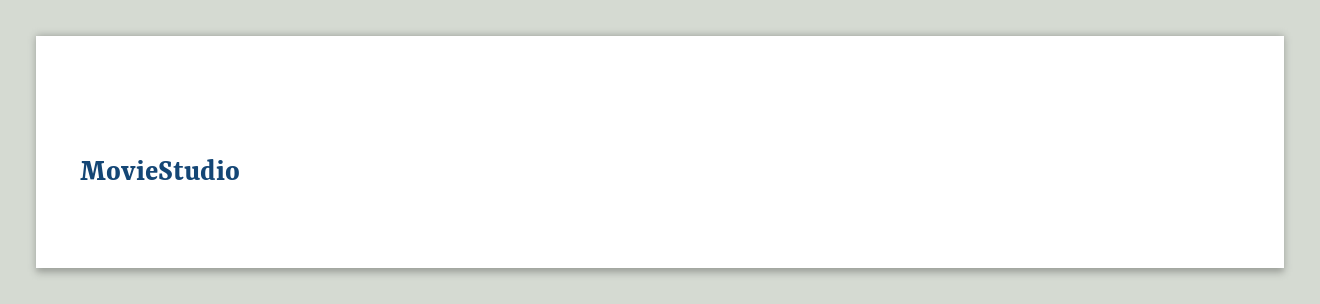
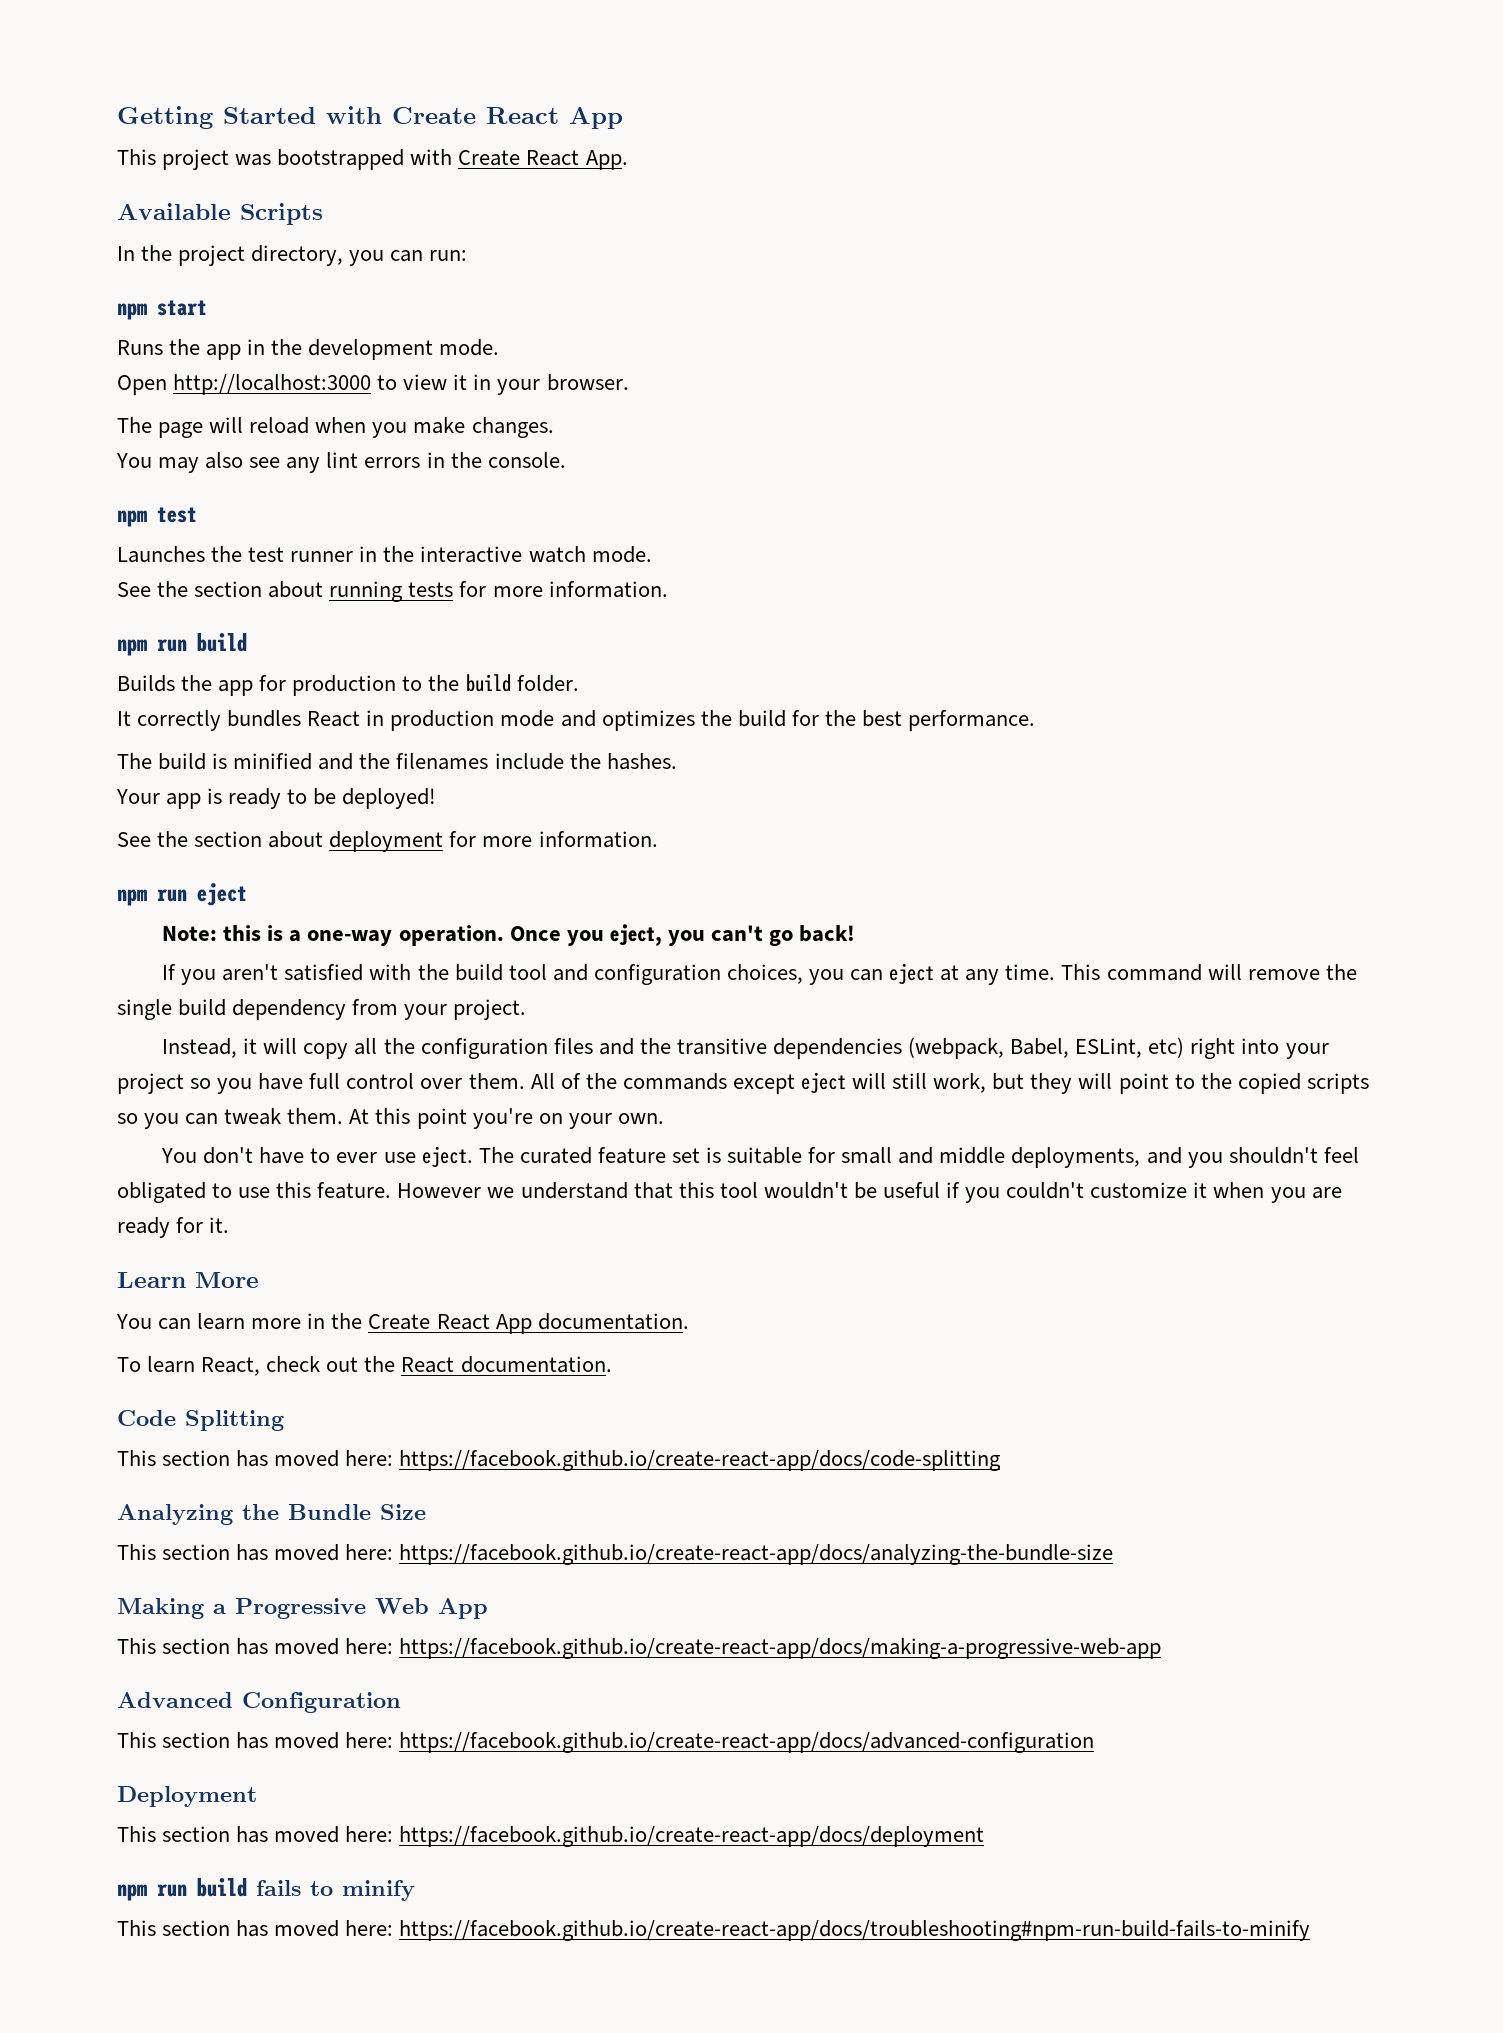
[80,159,240,180] MovieStudio -> [117,106,623,129] [117,149,628,170] [117,203,323,225] [117,245,468,266] [117,300,207,320] [117,339,500,360] [117,374,629,395] [117,417,554,438] [116,452,566,473] [117,507,197,527] [117,546,652,563] [117,581,668,602] [117,633,247,656] [117,674,579,696] [117,710,1036,731] [117,753,677,770] [116,788,437,809] [117,831,658,852] [117,883,247,906] [162,924,856,946] [162,963,1357,985] [117,999,527,1020] [162,1037,1329,1059] [117,1072,1369,1094] [117,1108,664,1129] [161,1146,1359,1168] [117,1182,1342,1203] [117,1217,230,1238] [117,1272,259,1288] [116,1313,689,1334] [117,1356,612,1376] [117,1410,284,1431] [117,1450,1002,1471] [117,1504,426,1525] [117,1544,1114,1565] [117,1598,488,1619] [117,1638,1162,1659] [117,1692,401,1713] [117,1732,1095,1753] [117,1786,257,1807] [117,1826,985,1847] [117,1878,415,1901] [117,1920,1311,1941] Getting Started with Create React App // This project was bootstrapped with Create React App. // Available Scripts // In the project directory, you can run: // npm start // Runs the app in the development mode. // Open http://localhost:3000 to view it in your browser. // The page will reload when you make changes. // You may also see any lint errors in the console. // npm test // Launches the test runner in the interactive watch mode. // See the section about running tests for more information. // npm run build // Builds the app for production to the build folder. // It correctly bundles React in production mode and optimizes the build for the best performance. // The build is minified and the filenames include the hashes. // Your app is ready to be deployed! // See the section about deployment for more information. // npm run eject // Note: this is a one-way operation. Once you eject, you can't go back! // If you aren't satisfied with the build tool and configuration choices, you can eject at any time. This command will remove the single build dependency from your project. // Instead, it will copy all the configuration files and the transitive dependencies (webpack, Babel, ESLint, etc) right into your project so you have full control over them. All of the commands except eject will still work, but they will point to the copied scripts so you can tweak them. At this point you're on your own. // You don't have to ever use eject. The curated feature set is suitable for small and middle deployments, and you shouldn't feel obligated to use this feature. However we understand that this tool wouldn't be useful if you couldn't customize it when you are ready for it. // Learn More // You can learn more in the Create React App documentation. // To learn React, check out the React documentation. // Code Splitting // This section has moved here: https://facebook.github.io/create-react-app/docs/code-splitting // Analyzing the Bundle Size // This section has moved here: https://facebook.github.io/create-react-app/docs/analyzing-the-bundle-size // Making a Progressive Web App // This section has moved here: https://facebook.github.io/create-react-app/docs/making-a-progressive-web-app // Advanced Configuration // This section has moved here: https://facebook.github.io/create-react-app/docs/advanced-configuration // Deployment // This section has moved here: https://facebook.github.io/create-react-app/docs/deployment // npm run build fails to minify // This section has moved here: https://facebook.github.io/create-react-app/docs/troubleshooting#npm-run-build-fails-to-minify

